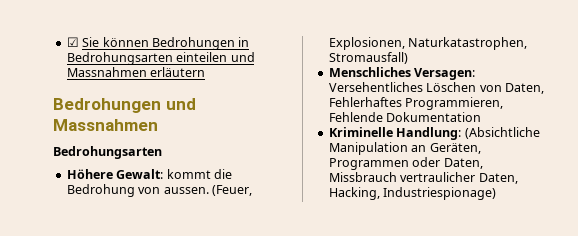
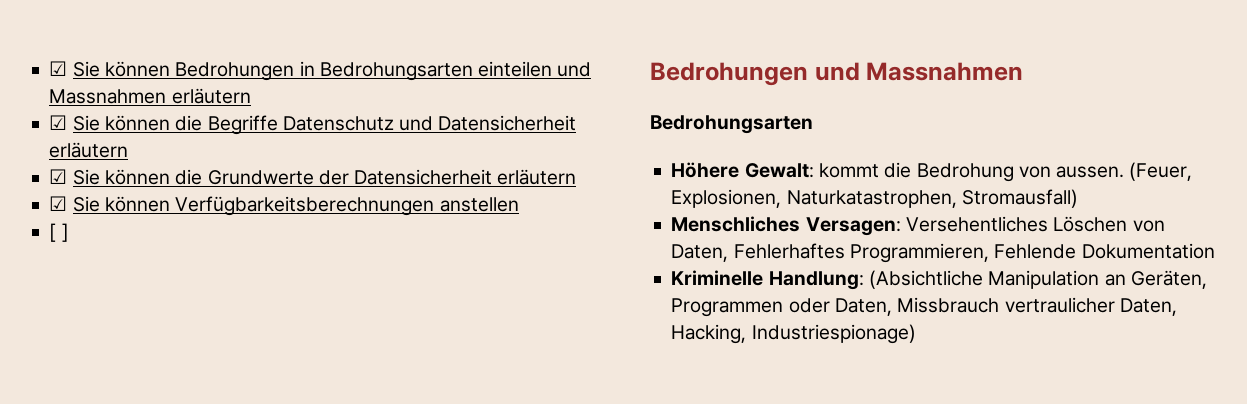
(206, 72) none -> [49,115,577,135] [49,142,129,158] [49,169,577,185] [49,196,519,216] [49,223,69,242] // ☑ Sie können die Begriffe Datenschutz und Datensicherheit erläutern // ☑ Sie können die Grundwerte der Datensicherheit erläutern // ☑ Sie können Verfügbarkeitsberechnungen anstellen // [ ]

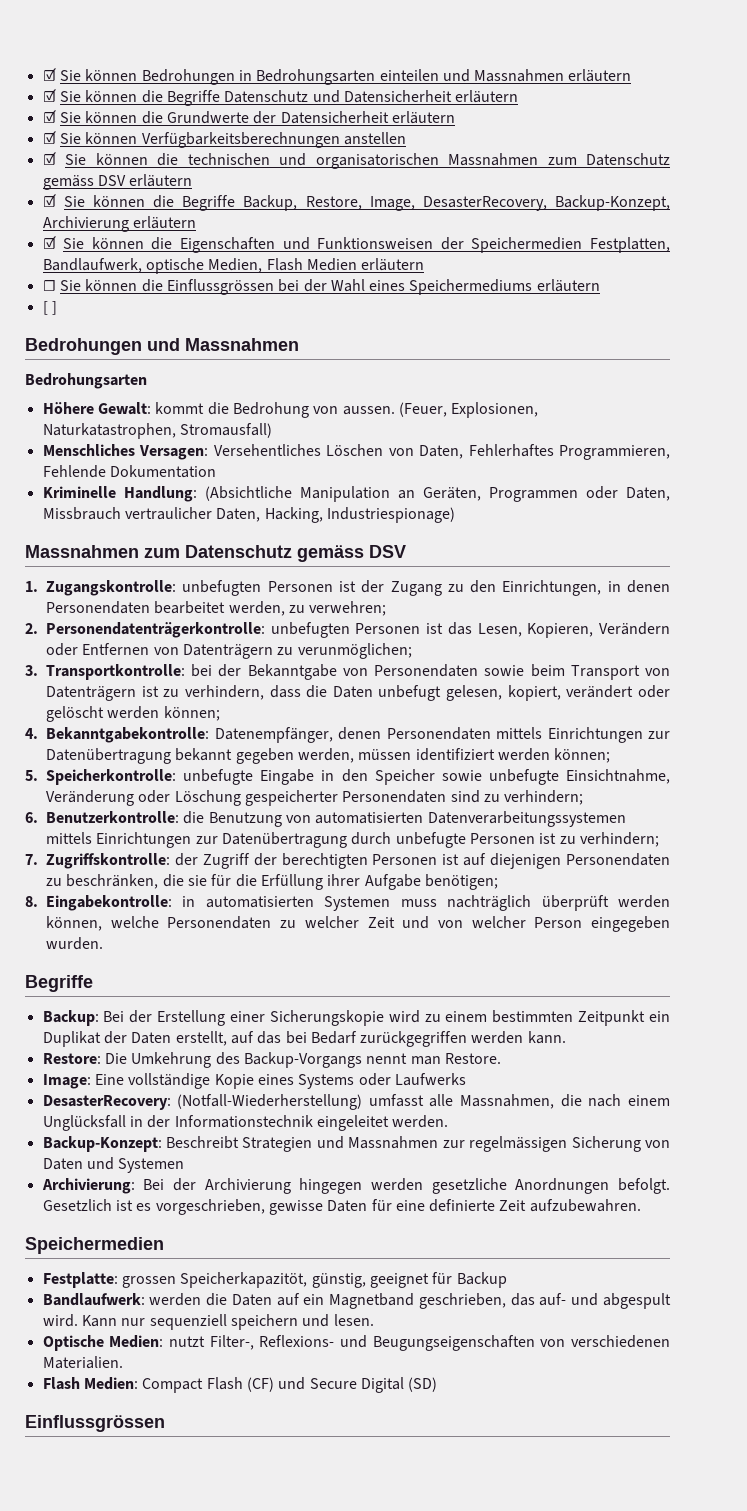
(519, 204) none -> [42,152,670,169] [42,174,193,190] [42,194,670,211] [42,216,196,232] [42,236,671,253] [42,258,425,274] [42,279,600,295] // ☑ Sie können die technischen und organisatorischen Massnahmen zum Datenschutz gemäss DSV erläutern // ☑ Sie können die Begriffe Backup, Restore, Image, DesasterRecovery, Backup-Konzept, Archivierung erläutern // ☑ Sie können die Eigenschaften und Funktionsweisen der Speichermedien Festplatten, Bandlaufwerk, optische Medien, Flash Medien erläutern // ☐ Sie können die Einflussgrössen bei der Wahl eines Speichermediums erläutern
(916, 334) none -> [25,545,406,562] [25,580,670,596] [46,601,387,616] [25,622,670,638] [46,643,412,659] [25,664,670,680] [46,685,670,701] [46,706,220,722] [25,727,670,743] [46,748,611,764] [25,769,670,785] [46,790,584,806] [25,811,626,827] [46,832,659,848] [25,853,671,869] [46,874,498,890] [25,895,670,911] [46,916,670,932] [46,937,103,950] [25,975,93,992] [42,1010,671,1026] [42,1031,566,1047] [42,1052,501,1068] [42,1073,466,1089] [42,1094,670,1110] [42,1115,449,1131] [42,1136,670,1152] [42,1157,185,1173] [41,1178,670,1194] [42,1199,641,1215] [25,1237,164,1254] [42,1272,507,1288] [42,1293,671,1309] [42,1314,374,1330] [42,1335,670,1351] [42,1356,123,1369] [42,1377,438,1393] [25,1415,165,1432] // Massnahmen zum Datenschutz gemäss DSV // 1. Zugangskontrolle: unbefugten Personen ist der Zugang zu den Einrichtungen, in denen Personendaten bearbeitet werden, zu verwehren; // 2. Personendatenträgerkontrolle: unbefugten Personen ist das Lesen, Kopieren, Verändern oder Entfernen von Datenträgern zu verunmöglichen; // 3. Transportkontrolle: bei der Bekanntgabe von Personendaten sowie beim Transport von Datenträgern ist zu verhindern, dass die Daten unbefugt gelesen, kopiert, verändert oder gelöscht werden können; // 4. Bekanntgabekontrolle: Datenempfänger, denen Personendaten mittels Einrichtungen zur Datenübertragung bekannt gegeben werden, müssen identifiziert werden können; // 5. Speicherkontrolle: unbefugte Eingabe in den Speicher sowie unbefugte Einsichtnahme, Veränderung oder Löschung gespeicherter Personendaten sind zu verhindern; // 6. Benutzerkontrolle: die Benutzung von automatisierten Datenverarbeitungssystemen mittels Einrichtungen zur Datenübertragung durch unbefugte Personen ist zu verhindern; // 7. Zugriffskontrolle: der Zugriff der berechtigten Personen ist auf diejenigen Personendaten zu beschränken, die sie für die Erfüllung ihrer Aufgabe benötigen; // 8. Eingabekontrolle: in automatisierten Systemen muss nachträglich überprüft werden können, welche Personendaten zu welcher Zeit und von welcher Person eingegeben wurden. // Begriffe // Backup: Bei der Erstellung einer Sicherungskopie wird zu einem bestimmten Zeitpunkt ein Duplikat der Daten erstellt, auf das bei Bedarf zurückgegriffen werden kann. // Restore: Die Umkehrung des Backup-Vorgangs nennt man Restore. // Image: Eine vollständige Kopie eines Systems oder Laufwerks // DesasterRecovery: (Notfall-Wiederherstellung) umfasst alle Massnahmen, die nach einem Unglücksfall in der Informationstechnik eingeleitet werden. // Backup-Konzept: Beschreibt Strategien und Massnahmen zur regelmässigen Sicherung von Daten und Systemen // Archivierung: Bei der Archivierung hingegen werden gesetzliche Anordnungen befolgt. Gesetzlich ist es vorgeschrieben, gewisse Daten für eine definierte Zeit aufzubewahren. // Speichermedien // Festplatte: grossen Speicherkapazitöt, günstig, geeignet für Backup // Bandlaufwerk: werden die Daten auf ein Magnetband geschrieben, das auf- und abgespult wird. Kann nur sequenziell speichern und lesen. // Optische Medien: nutzt Filter-, Reflexions- und Beugungseigenschaften von verschiedenen Materialien. // Flash Medien: Compact Flash (CF) und Secure Digital (SD) // Einflussgrössen

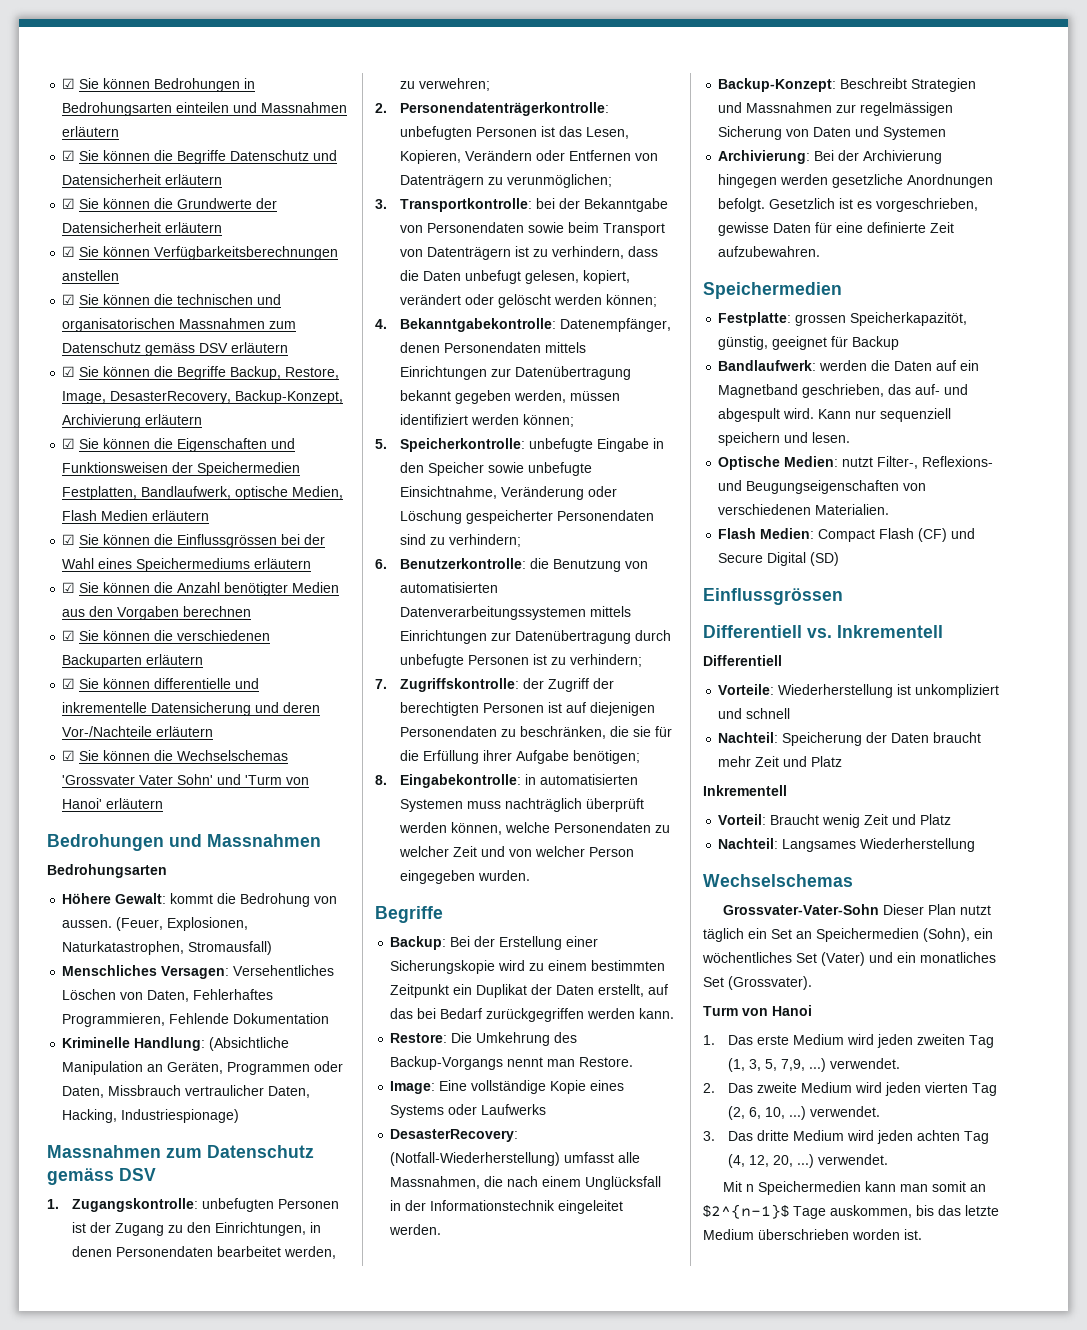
[42,280,56,291] ☐ -> [62,534,76,545] ☑
[42,301,57,315] [ ] -> [62,582,340,596] [62,606,252,620] [62,630,271,641] [62,654,204,668] [62,678,260,689] [62,702,321,716] [62,726,214,737] [62,750,289,761] [62,774,310,785] [62,798,164,809] ☑ Sie können die Anzahl benötigter Medien aus den Vorgaben berechnen // ☑ Sie können die verschiedenen Backuparten erläutern // ☑ Sie können differentielle und inkrementelle Datensicherung und deren Vor-/Nachteile erläutern // ☑ Sie können die Wechselschemas 'Grossvater Vater Sohn' und 'Turm von Hanoi' erläutern
(165, 1423) none -> [703,625,943,638] [703,655,782,666] [718,684,1000,698] [718,708,791,719] [718,732,982,746] [718,756,843,767] [703,785,787,796] [718,814,952,828] [718,838,976,852] [703,874,853,887] [723,904,992,915] [703,928,993,942] [702,952,996,966] [703,976,812,990] [703,1005,812,1016] [703,1034,994,1048] [727,1058,900,1072] [703,1082,997,1096] [727,1106,880,1120] [703,1130,989,1144] [727,1154,888,1168] [723,1181,987,1195] [703,1204,999,1219] [703,1229,922,1240] // Differentiell vs. Inkrementell // Differentiell // Vorteile: Wiederherstellung ist unkompliziert und schnell // Nachteil: Speicherung der Daten braucht mehr Zeit und Platz // Inkrementell // Vorteil: Braucht wenig Zeit und Platz // Nachteil: Langsames Wiederherstellung // Wechselschemas // Grossvater-Vater-Sohn Dieser Plan nutzt täglich ein Set an Speichermedien (Sohn), ein wöchentliches Set (Vater) und ein monatliches Set (Grossvater). // Turm von Hanoi // 1. Das erste Medium wird jeden zweiten Tag (1, 3, 5, 7,9, ...) verwendet. // 2. Das zweite Medium wird jeden vierten Tag (2, 6, 10, ...) verwendet. // 3. Das dritte Medium wird jeden achten Tag (4, 12, 20, ...) verwendet. // Mit n Speichermedien kann man somit an $2^{n-1}$ Tage auskommen, bis das letzte Medium überschrieben worden ist.

